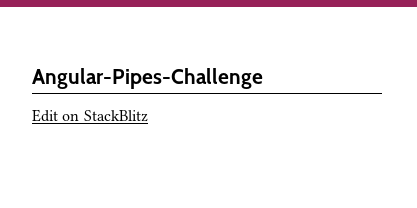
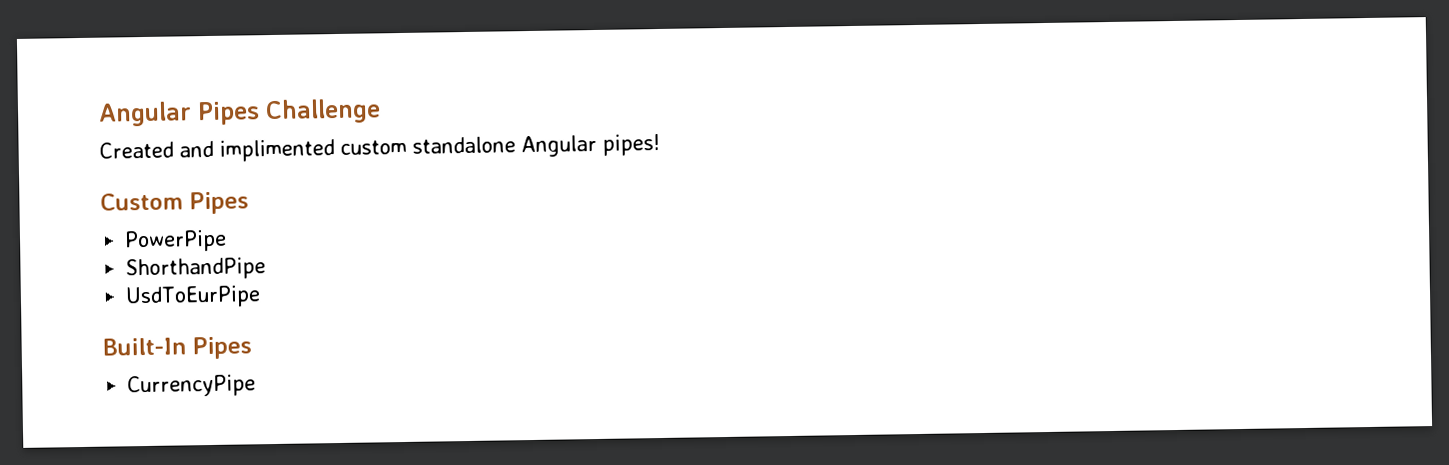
[32,68,263,89] [32,109,148,122] Angular-Pipes-Challenge // Edit on StackBlitz -> [98,98,381,127] [99,133,660,162] [100,191,249,215] [124,229,228,253] [125,257,267,281] [125,285,262,309] [102,336,252,360] [127,374,257,398] Angular Pipes Challenge // Created and implimented custom standalone Angular pipes! // Custom Pipes // PowerPipe // ShorthandPipe // UsdToEurPipe // Built-In Pipes // CurrencyPipe

